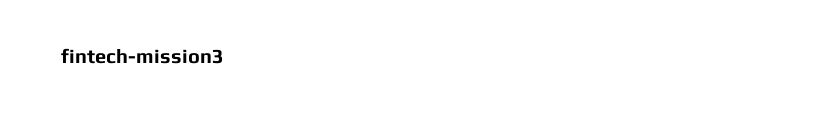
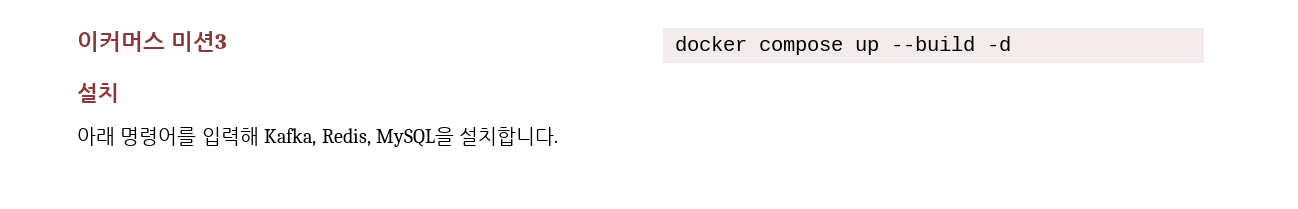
[61,48,224,64] fintech-mission3 -> [77,31,228,52] [77,83,119,103] [77,127,559,147] [675,36,1011,55] 이커머스 미션3 // 설치 // 아래 명령어를 입력해 Kafka, Redis, MySQL을 설치합니다. // docker compose up --build -d

